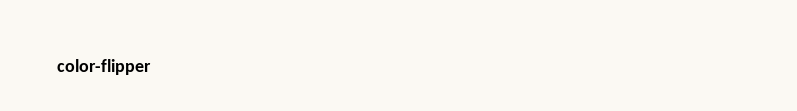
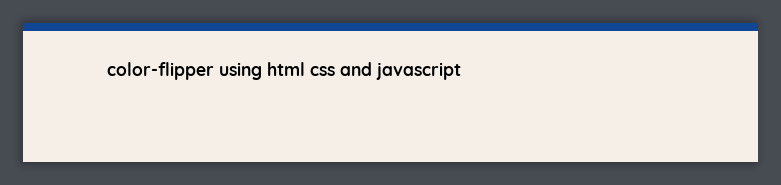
(151, 67) none -> [219,62,461,80] using html css and javascript

